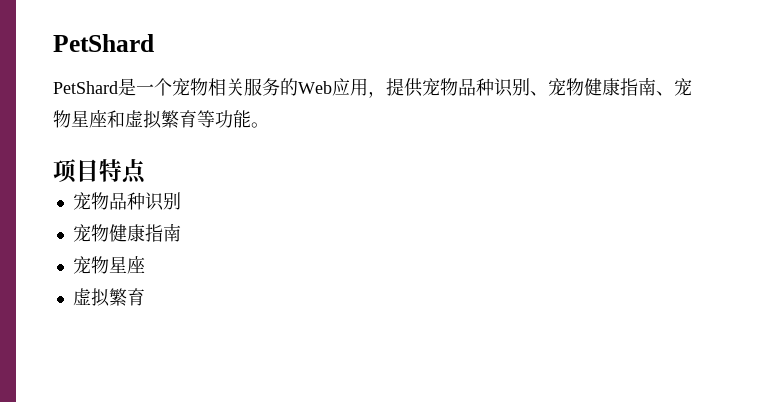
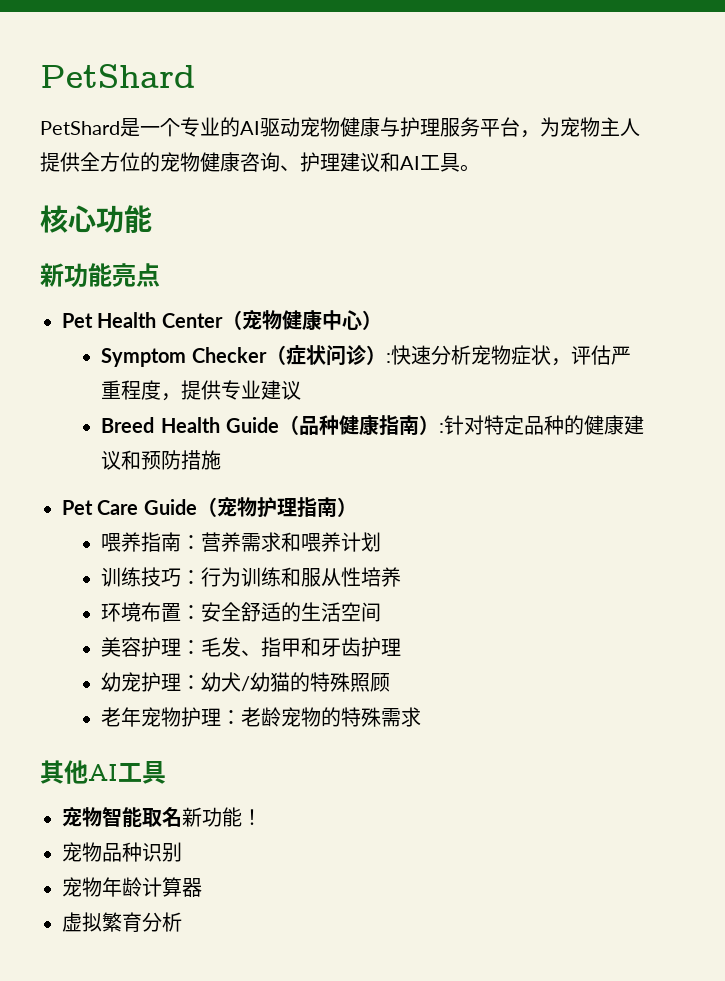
[172,77,692,98] [53,110,269,129] [53,159,146,184] 宠物相关服务的Web应用，提供宠物品种识别、宠物健康指南、宠物星座和虚拟繁育等功能。 // 项目特点 -> [180,117,640,138] [40,152,480,172] [40,205,152,233] [40,263,160,287] [62,309,382,331] [101,345,631,367] [101,380,302,401] [101,415,645,436] [101,450,222,470] [62,496,357,518] [101,532,382,552] [101,567,402,587] [101,602,382,622] [101,637,402,657] [101,672,391,692] [101,707,422,727] [40,760,166,784] [62,806,262,827] 专业的AI驱动宠物健康与护理服务平台，为宠物主人提供全方位的宠物健康咨询、护理建议和AI工具。 // 核心功能 // 新功能亮点 // Pet Health Center（宠物健康中心） // Symptom Checker（症状问诊）:快速分析宠物症状，评估严重程度，提供专业建议 // Breed Health Guide（品种健康指南）:针对特定品种的健康建议和预防措施 // Pet Care Guide（宠物护理指南） // 喂养指南：营养需求和喂养计划 // 训练技巧：行为训练和服从性培养 // 环境布置：安全舒适的生活空间 // 美容护理：毛发、指甲和牙齿护理 // 幼宠护理：幼犬/幼猫的特殊照顾 // 老年宠物护理：老龄宠物的特殊需求 // 其他AI工具 // 宠物智能取名新功能！
[108,223,181,242] [72,256,145,274] [72,288,145,307] 健康指南 // 宠物星座 // 虚拟繁育 -> [102,877,202,897] [62,912,182,932] 年龄计算器 // 虚拟繁育分析

